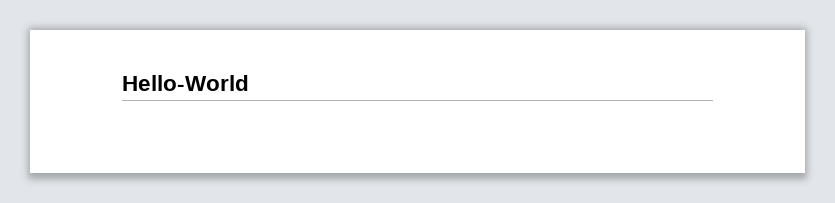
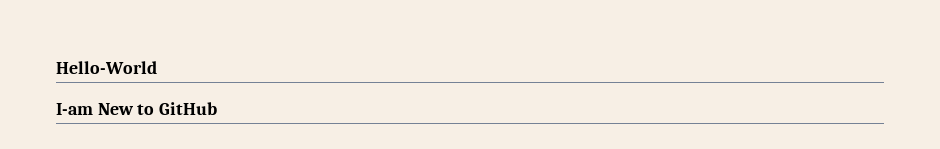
(249, 83) none -> [56,102,218,115] // I-am New to GitHub

